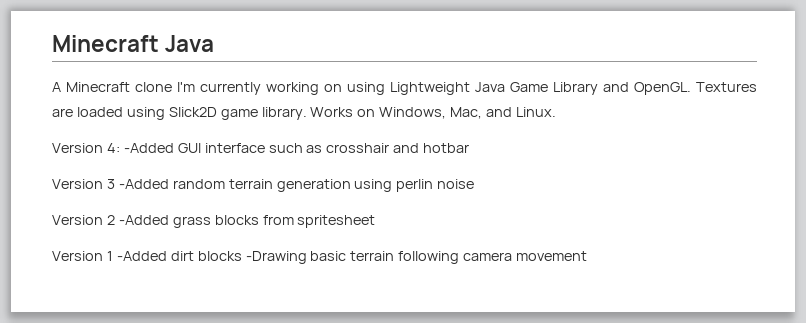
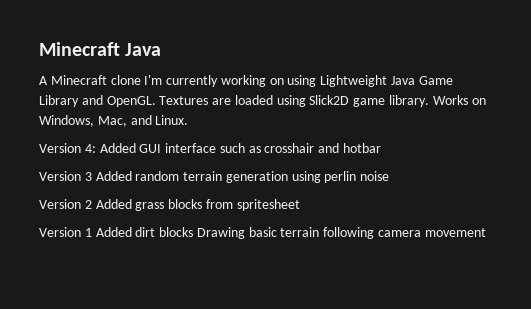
[123,143,174,153] -Added -> [99,143,136,153] Added
[118,179,169,189] -Added -> [95,171,132,181] Added
[118,215,169,225] -Added -> [95,199,132,209] Added
[116,251,167,261] -Added -> [95,227,132,237] Added
[245,251,307,264] -Drawing -> [196,227,245,239] Drawing

